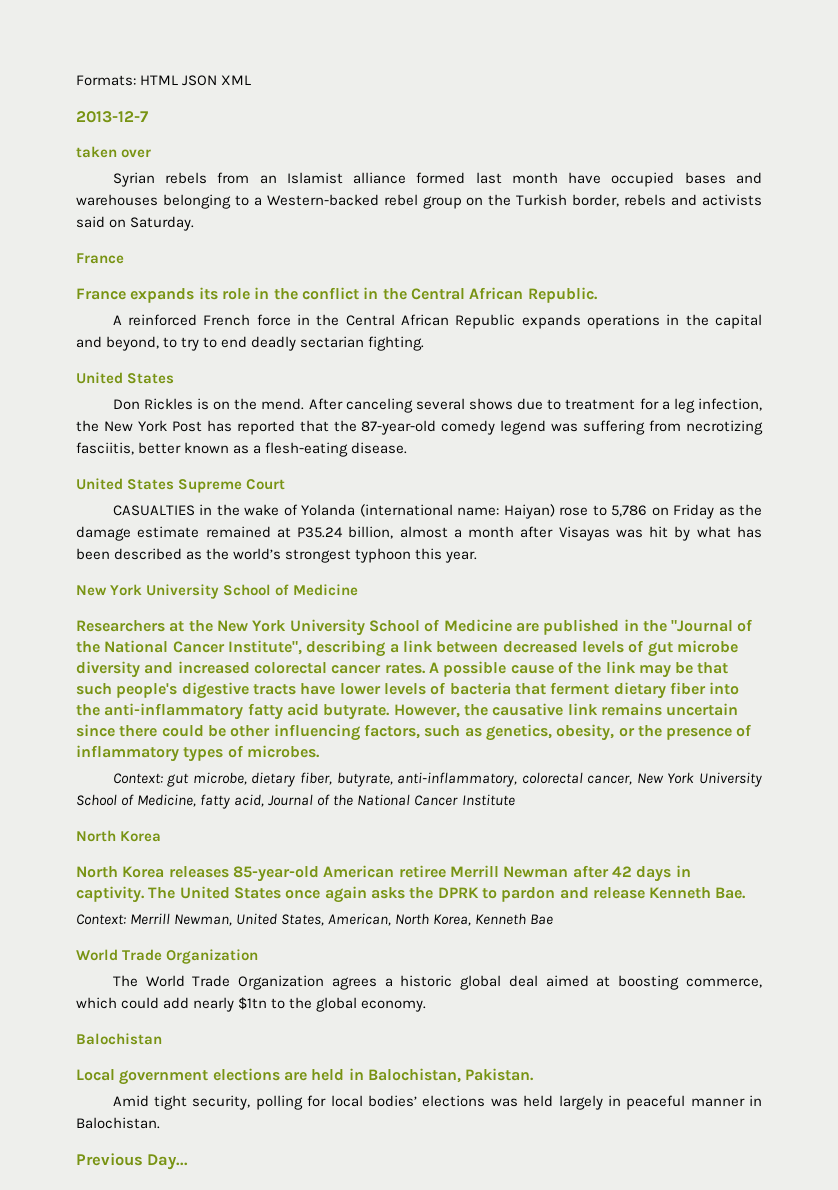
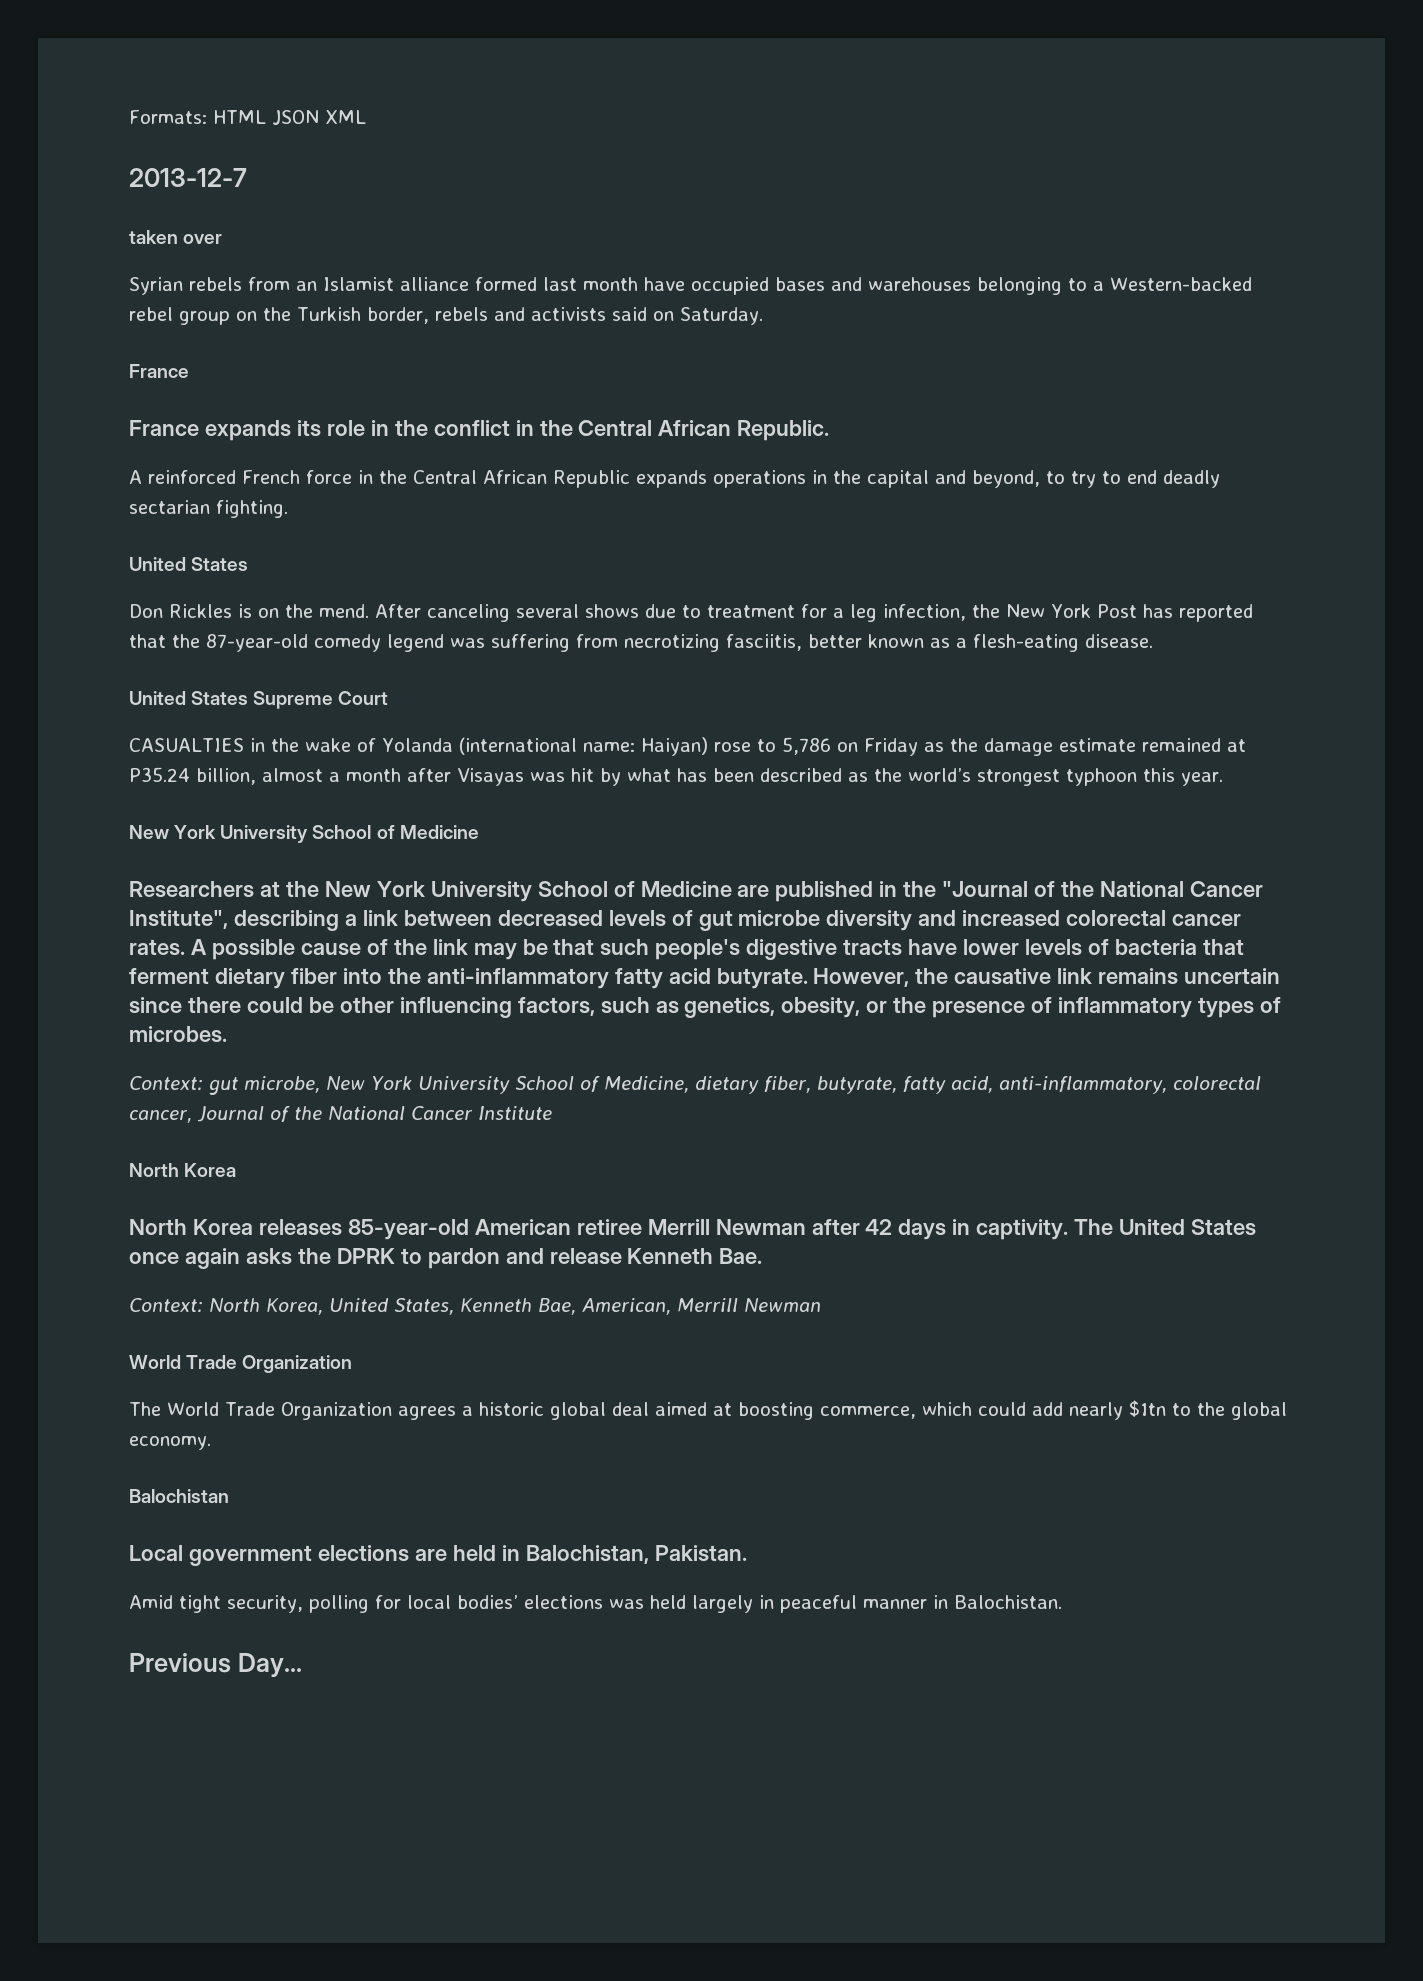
[251,772,633,787] dietary fiber, butyrate, anti-inflammatory, colorectal cancer, -> (320, 1084) none
[200,794,265,809] fatty acid, -> [694,1076,1261,1094] [129,1110,192,1123] dietary fiber, butyrate, fatty acid, anti-inflammatory, colorectal cancer,
[130,913,554,926] Merrill Newman, United States, American, North Korea, Kenneth Bae -> [209,1298,821,1315] North Korea, United States, Kenneth Bae, American, Merrill Newman

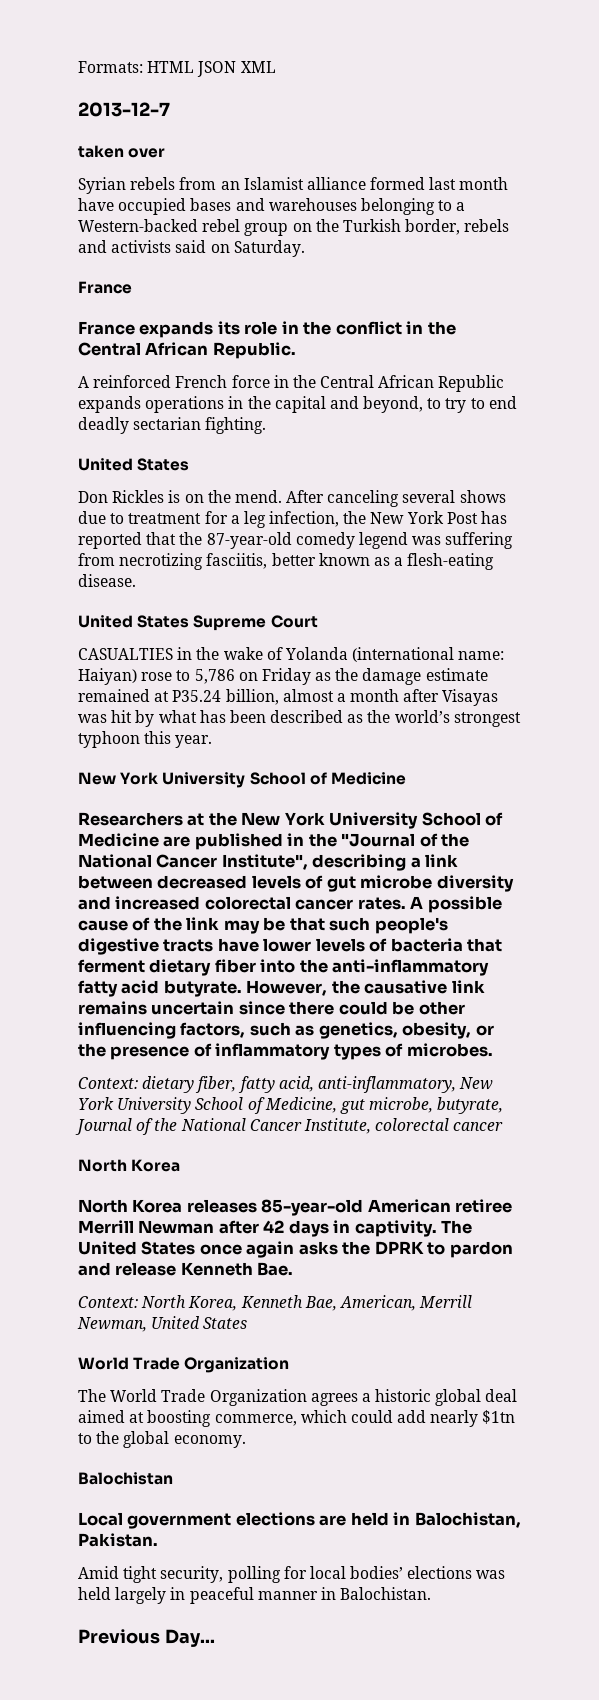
[209,1076,320,1095] gut microbe, -> [142,1076,456,1093] dietary fiber, fatty acid, anti-inflammatory,
[694,1076,1261,1094] [129,1110,192,1123] dietary fiber, butyrate, fatty acid, anti-inflammatory, colorectal cancer, -> [339,1097,504,1114] gut microbe, butyrate,
[478,1106,552,1120] Institute -> [303,1118,504,1134] Institute, colorectal cancer
[329,1298,454,1315] United States, -> (238, 1303) none
[744,1298,821,1312] Newman -> [77,1316,248,1332] Newman, United States

